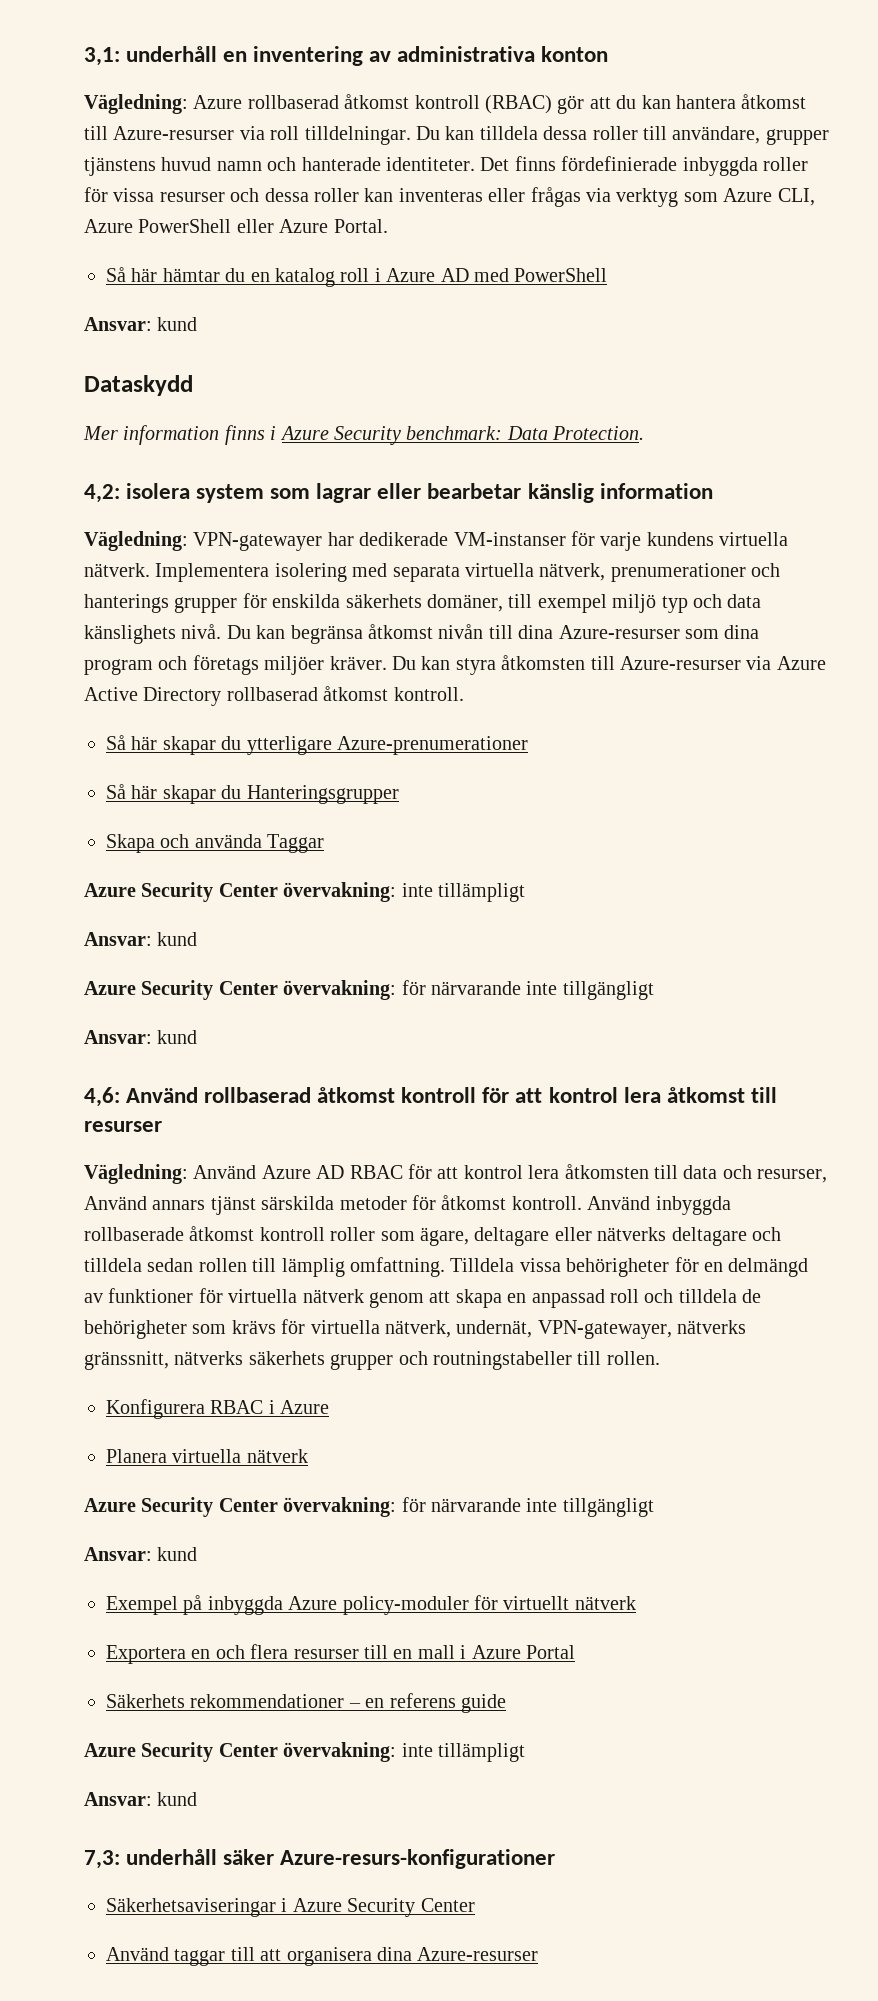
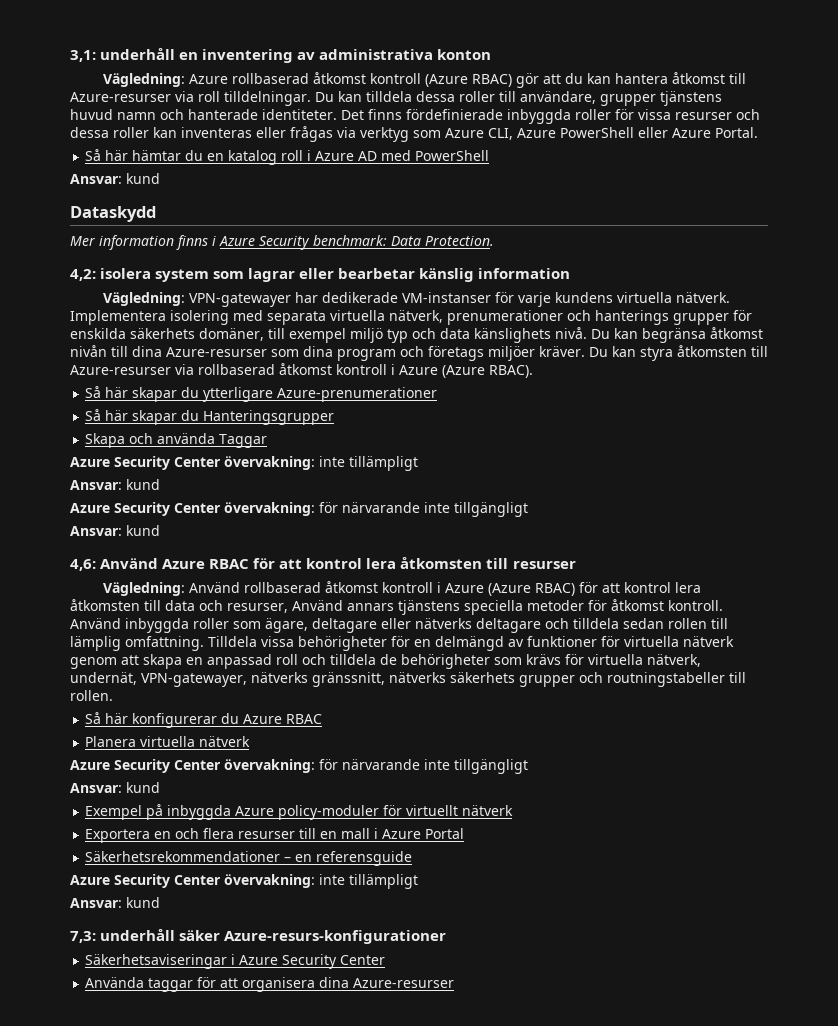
[484,95,552,114] (RBAC) -> [424,74,512,87] (Azure RBAC)
[776,656,826,670] [84,686,464,706] Azure Active Directory rollbaserad åtkomst kontroll. -> [198,363,533,378] rollbaserad åtkomst kontroll i Azure (Azure RBAC).
[204,1087,745,1103] rollbaserad åtkomst kontroll för att kontrol lera åtkomst -> [162,557,483,569] Azure RBAC för att kontrol lera åtkomsten
[261,1165,403,1179] Azure AD RBAC -> [243,581,575,596] rollbaserad åtkomst kontroll i Azure (Azure RBAC)
[210,1196,335,1215] tjänst särskilda -> [398,600,523,615] tjänstens speciella
[84,1226,325,1241] rollbaserade åtkomst kontroll -> (189, 625) none
[106,1399,330,1419] Konfigurera RBAC i Azure -> [85,712,323,728] Så här konfigurerar du Azure RBAC
[106,1693,506,1713] Säkerhets rekommendationer – en referens guide -> [85,851,413,866] Säkerhetsrekommendationer – en referensguide
[106,1947,255,1966] Använd taggar till -> [85,977,217,992] Använda taggar för

